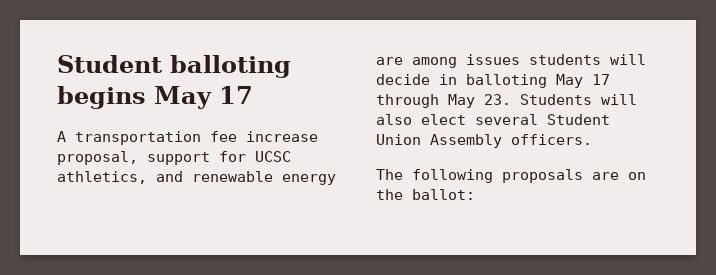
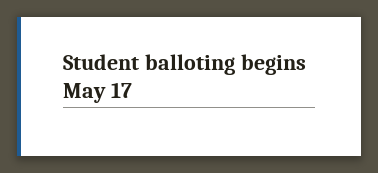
[57,131,318,145] [57,151,291,165] [57,171,336,185] [376,54,646,68] [376,74,610,88] [376,94,637,108] [376,114,610,125] [376,134,592,148] [376,169,646,183] [376,189,475,200] // A transportation fee increase proposal, support for UCSC athletics, and renewable energy are among issues students will decide in balloting May 17 through May 23. Students will also elect several Student Union Assembly officers. // The following proposals are on the ballot: -> (132, 90) none

